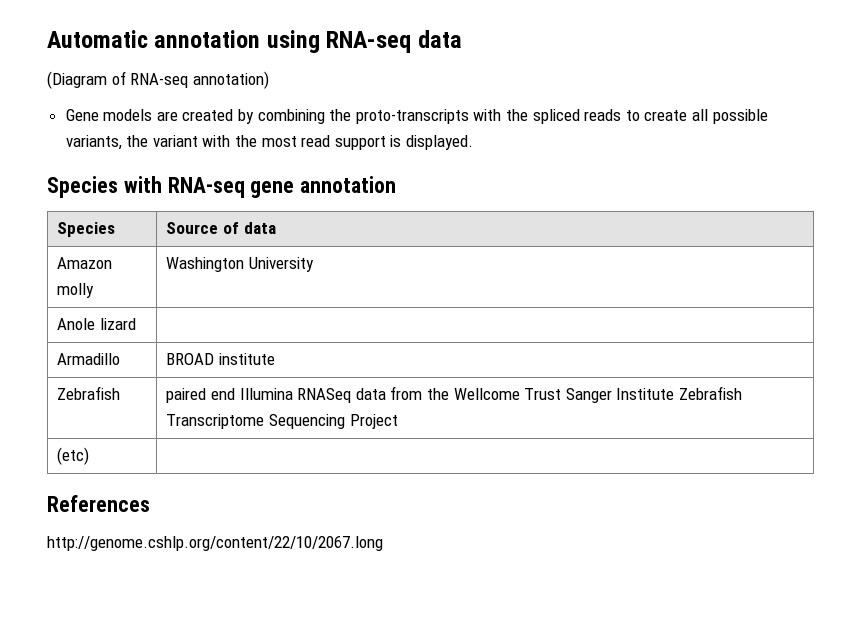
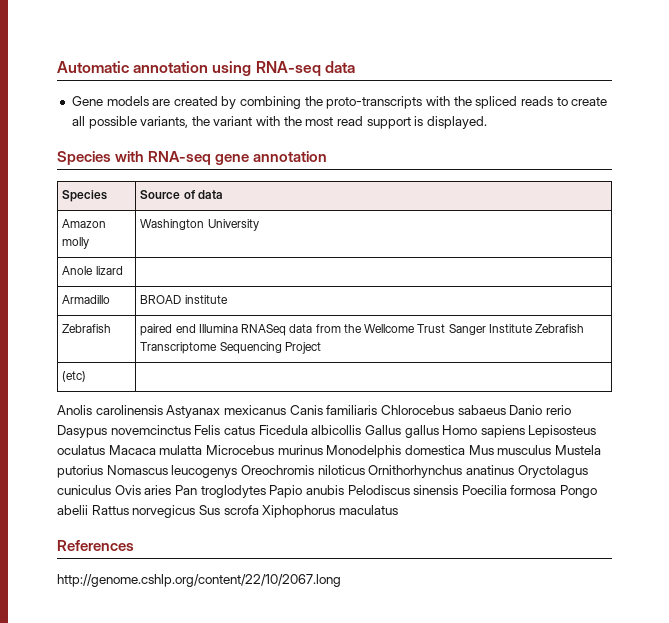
[47,71,269,89] // (Diagram of RNA-seq annotation) -> (355, 67) none
(90, 456) none -> [57,405,571,418] [57,425,597,438] [57,445,601,458] [57,465,588,478] [57,485,598,498] [57,505,398,518] // Anolis carolinensis Astyanax mexicanus Canis familiaris Chlorocebus sabaeus Danio rerio Dasypus novemcinctus Felis catus Ficedula albicollis Gallus gallus Homo sapiens Lepisosteus oculatus Macaca mulatta Microcebus murinus Monodelphis domestica Mus musculus Mustela putorius Nomascus leucogenys Oreochromis niloticus Ornithorhynchus anatinus Oryctolagus cuniculus Ovis aries Pan troglodytes Papio anubis Pelodiscus sinensis Poecilia formosa Pongo abelii Rattus norvegicus Sus scrofa Xiphophorus maculatus

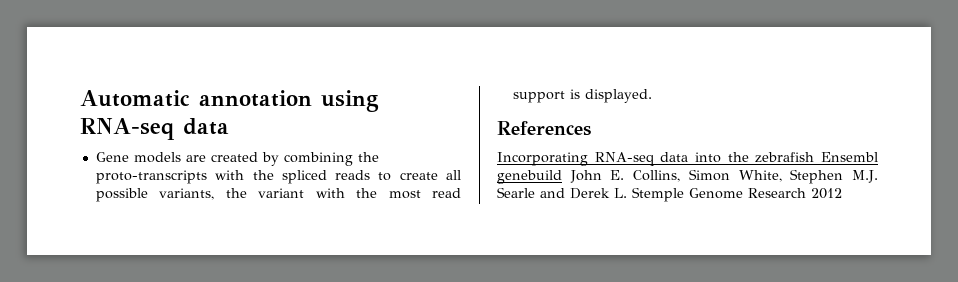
[57,151,328,165] [62,190,108,202] [140,190,223,199] [62,219,107,228] [62,237,90,249] [140,219,259,231] [62,266,123,275] [62,295,111,304] [140,295,228,304] [62,324,112,333] [140,324,585,336] [140,342,321,354] [62,371,87,382] [57,405,571,418] [57,425,597,438] [57,445,601,458] [57,465,588,478] [57,485,598,498] [57,505,398,518] [57,540,134,551] [57,574,341,587] Species with RNA-seq gene annotation // Species | Source of data // Amazon molly | Washington University // Anole lizard | // Armadillo | BROAD institute // Zebrafish | paired end Illumina RNASeq data from the Wellcome Trust Sanger Institute Zebrafish Transcriptome Sequencing Project // (etc) | // Anolis carolinensis Astyanax mexicanus Canis familiaris Chlorocebus sabaeus Danio rerio Dasypus novemcinctus Felis catus Ficedula albicollis Gallus gallus Homo sapiens Lepisosteus oculatus Macaca mulatta Microcebus murinus Monodelphis domestica Mus musculus Mustela putorius Nomascus leucogenys Oreochromis niloticus Ornithorhynchus anatinus Oryctolagus cuniculus Ovis aries Pan troglodytes Papio anubis Pelodiscus sinensis Poecilia formosa Pongo abelii Rattus norvegicus Sus scrofa Xiphophorus maculatus // References // http://genome.cshlp.org/content/22/10/2067.long -> [497,121,591,136] [497,152,878,166] [497,169,878,184] [497,187,842,202] References // Incorporating RNA-seq data into the zebrafish Ensembl genebuild John E. Collins, Simon White, Stephen M.J. Searle and Derek L. Stemple Genome Research 2012

